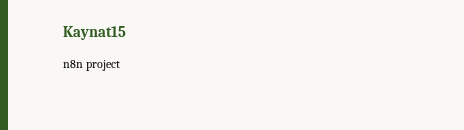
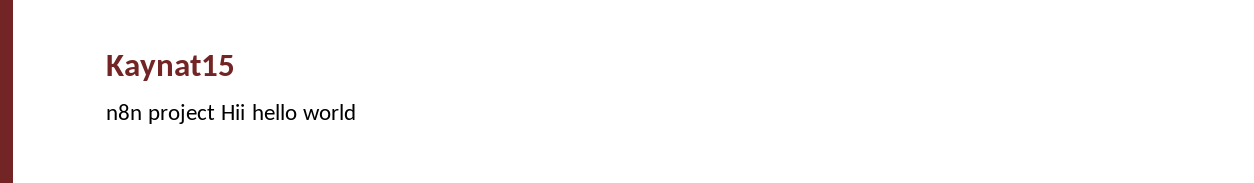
(121, 65) none -> [221,104,356,120] Hii hello world

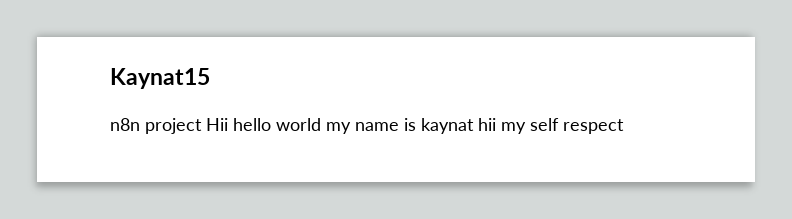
(356, 112) none -> [326,118,624,134] my name is kaynat hii my self respect

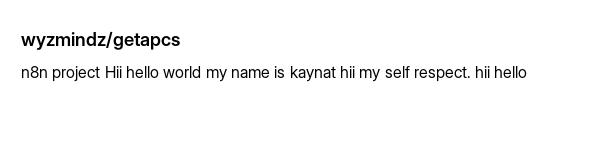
[110,68,210,89] Kaynat15 -> [21,31,180,50] wyzmindz/getapcs
[563,119,624,134] respect -> [413,66,528,82] respect. hii hello

